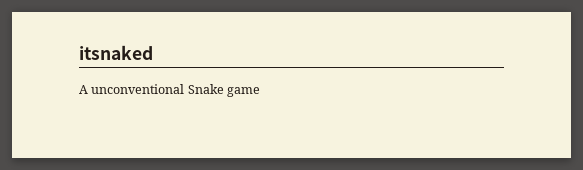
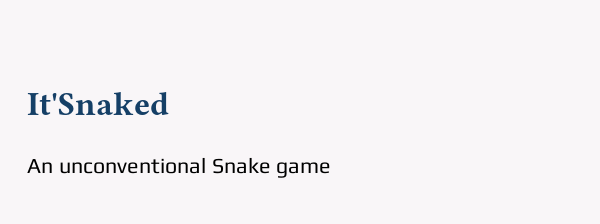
[79,45,153,60] [79,85,88,94] itsnaked // A -> [27,92,169,115] [27,159,53,173] It'Snaked // An

